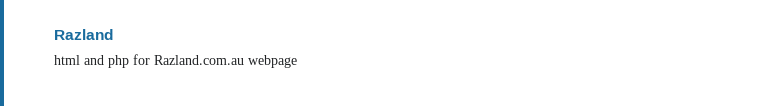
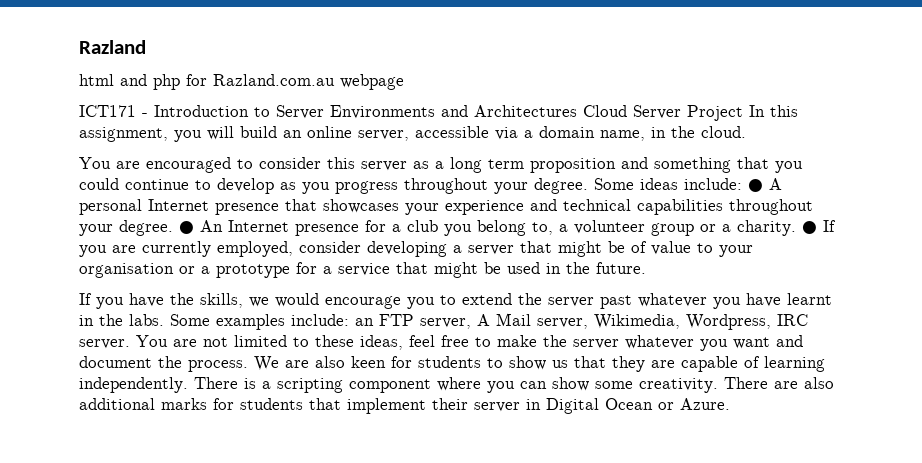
(297, 61) none -> [79,105,798,121] [79,126,746,142] [79,157,803,173] [79,178,782,194] [79,199,813,215] [79,220,836,236] [79,241,753,257] [79,262,646,278] [79,293,832,309] [79,313,808,330] [79,335,803,351] [79,356,825,372] [79,377,834,393] [79,398,730,414] // ICT171 - Introduction to Server Environments and Architectures Cloud Server Project In this assignment, you will build an online server, accessible via a domain name, in the cloud. // You are encouraged to consider this server as a long term proposition and something that you could continue to develop as you progress throughout your degree. Some ideas include: ● A personal Internet presence that showcases your experience and technical capabilities throughout your degree. ● An Internet presence for a club you belong to, a volunteer group or a charity. ● If you are currently employed, consider developing a server that might be of value to your organisation or a prototype for a service that might be used in the future. // If you have the skills, we would encourage you to extend the server past whatever you have learnt in the labs. Some examples include: an FTP server, A Mail server, Wikimedia, Wordpress, IRC server. You are not limited to these ideas, feel free to make the server whatever you want and document the process. We are also keen for students to show us that they are capable of learning independently. There is a scripting component where you can show some creativity. There are also additional marks for students that implement their server in Digital Ocean or Azure.

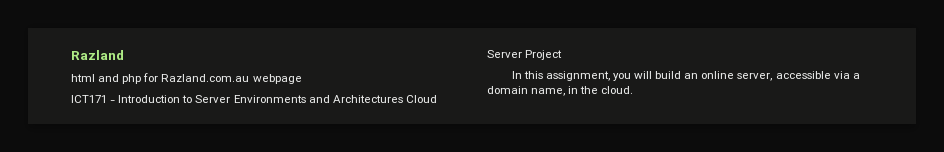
(743, 113) none -> (563, 55) //
[79,157,803,173] [79,178,782,194] [79,199,813,215] [79,220,836,236] [79,241,753,257] [79,262,646,278] [79,293,832,309] [79,313,808,330] [79,335,803,351] [79,356,825,372] [79,377,834,393] [79,398,730,414] // You are encouraged to consider this server as a long term proposition and something that you could continue to develop as you progress throughout your degree. Some ideas include: ● A personal Internet presence that showcases your experience and technical capabilities throughout your degree. ● An Internet presence for a club you belong to, a volunteer group or a charity. ● If you are currently employed, consider developing a server that might be of value to your organisation or a prototype for a service that might be used in the future. // If you have the skills, we would encourage you to extend the server past whatever you have learnt in the labs. Some examples include: an FTP server, A Mail server, Wikimedia, Wordpress, IRC server. You are not limited to these ideas, feel free to make the server whatever you want and document the process. We are also keen for students to show us that they are capable of learning independently. There is a scripting component where you can show some creativity. There are also additional marks for students that implement their server in Digital Ocean or Azure. -> (634, 90) none

